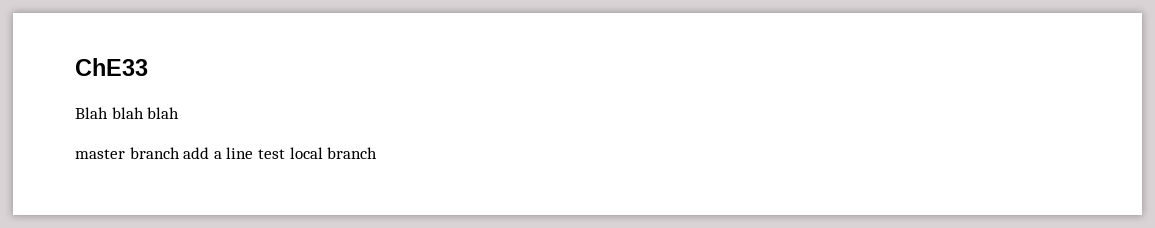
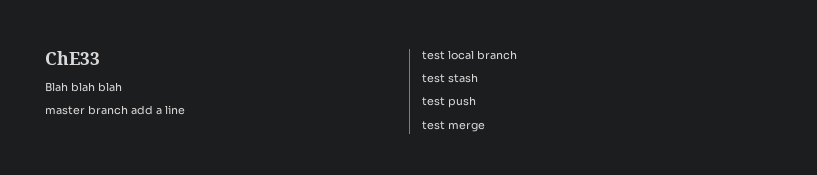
(254, 153) none -> (185, 110) //
(378, 153) none -> [422,73,478,83] [422,96,476,108] [422,121,485,132] // test stash // test push // test merge

